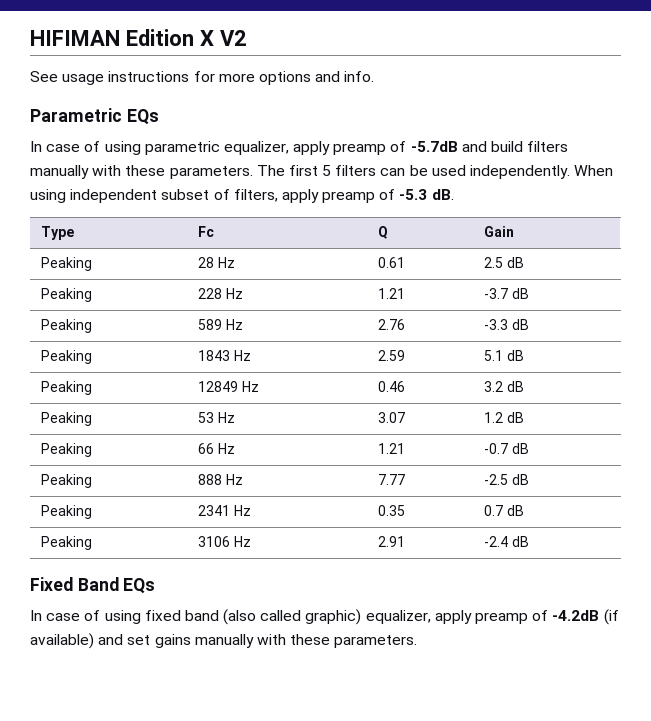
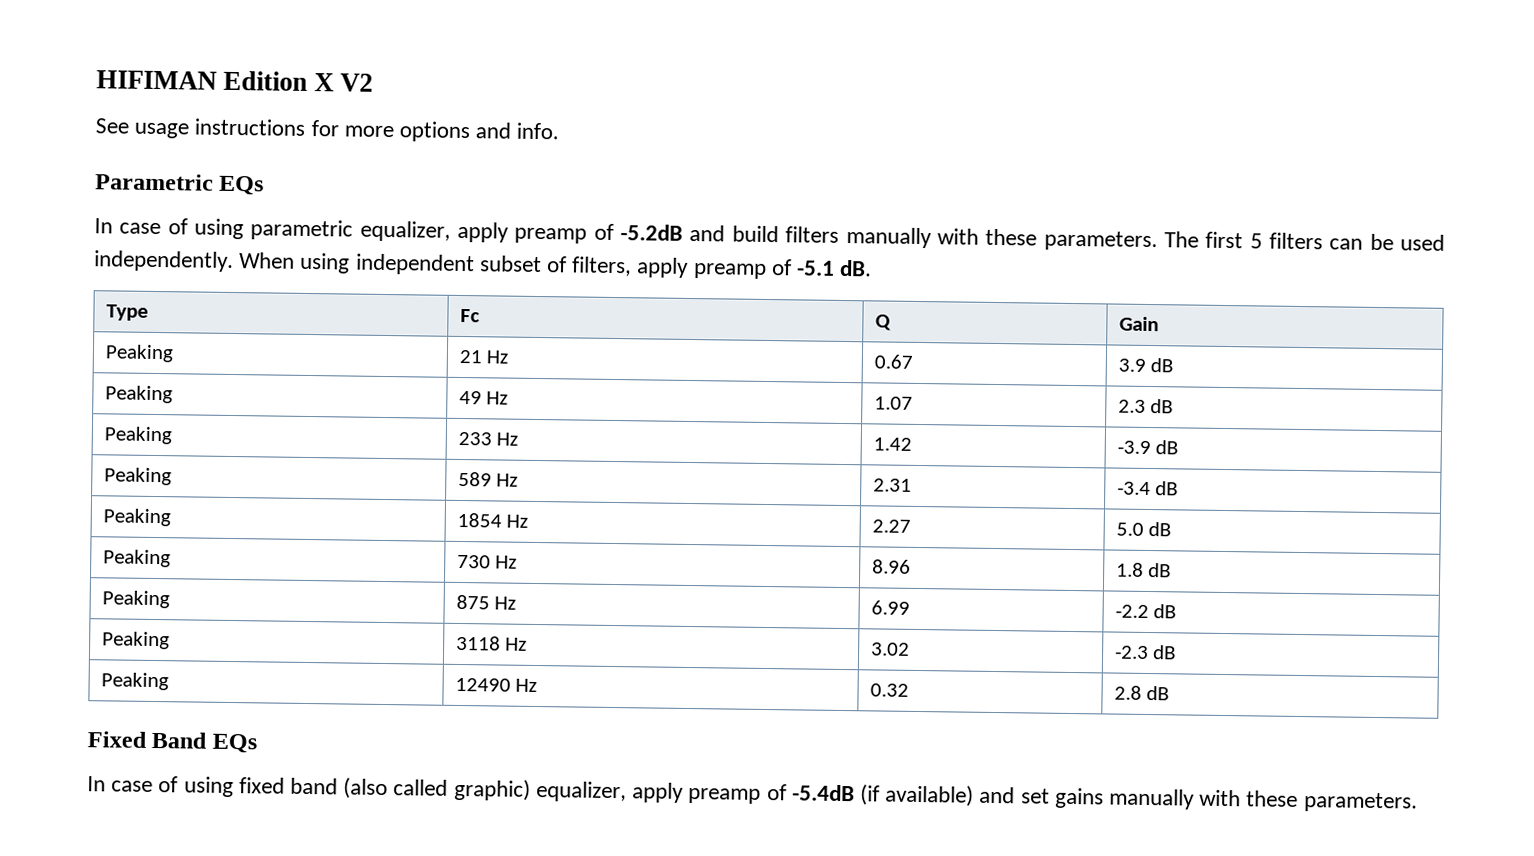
[410,141,458,152] -5.7dB -> [620,224,684,241] -5.2dB
[399,189,428,200] -5.3 -> [797,260,836,276] -5.1
[198,257,235,268] [378,257,406,268] [484,257,524,268] [41,288,93,302] [198,288,243,299] [378,288,406,299] [484,288,509,299] 28 Hz | 0.61 | 2.5 dB // Peaking | 228 Hz | 1.21 | -3.7 -> [458,349,509,364] [873,354,913,369] [1117,358,1174,373] [104,385,173,404] [458,390,509,405] [873,396,913,410] [1117,399,1174,414] [103,426,172,445] [457,431,519,446] [872,437,912,451] [1116,440,1151,455] 21 Hz | 0.67 | 3.9 dB // Peaking | 49 Hz | 1.07 | 2.3 dB // Peaking | 233 Hz | 1.42 | -3.9
[378,319,406,330] [484,319,529,330] [41,350,93,364] [198,350,251,361] [378,350,406,361] [484,350,524,361] [41,381,93,395] [198,381,259,392] [378,381,406,392] [484,381,524,392] [41,412,93,426] [198,412,235,423] [378,412,406,423] [484,412,524,423] [41,443,93,457] [198,443,235,454] [378,443,406,454] [484,443,529,454] [41,474,93,488] [198,474,243,485] [378,474,406,485] [484,474,529,485] [41,505,93,519] [198,505,251,516] [378,505,406,516] [484,505,524,516] [41,536,93,550] [198,536,251,547] [378,536,406,547] [484,536,509,547] 2.76 | -3.3 dB // Peaking | 1843 Hz | 2.59 | 5.1 dB // Peaking | 12849 Hz | 0.46 | 3.2 dB // Peaking | 53 Hz | 3.07 | 1.2 dB // Peaking | 66 Hz | 1.21 | -0.7 dB // Peaking | 888 Hz | 7.77 | -2.5 dB // Peaking | 2341 Hz | 0.35 | 0.7 dB // Peaking | 3106 Hz | 2.91 | -2.4 -> [872,478,912,492] [1116,481,1179,496] [102,508,171,527] [456,512,529,528] [871,519,911,533] [1115,522,1172,537] [102,549,171,568] [456,554,518,569] [871,559,911,574] [1115,562,1172,578] [101,590,170,609] [455,594,517,610] [870,600,910,615] [1114,604,1177,619] [101,631,170,650] [455,635,528,651] [870,642,910,656] [1114,645,1177,660] [100,672,169,691] [454,677,538,693] [869,683,909,697] [1113,685,1142,700] 2.31 | -3.4 dB // Peaking | 1854 Hz | 2.27 | 5.0 dB // Peaking | 730 Hz | 8.96 | 1.8 dB // Peaking | 875 Hz | 6.99 | -2.2 dB // Peaking | 3118 Hz | 3.02 | -2.3 dB // Peaking | 12490 Hz | 0.32 | 2.8
[552,610,600,621] -4.2dB -> [791,784,855,802] -5.4dB

